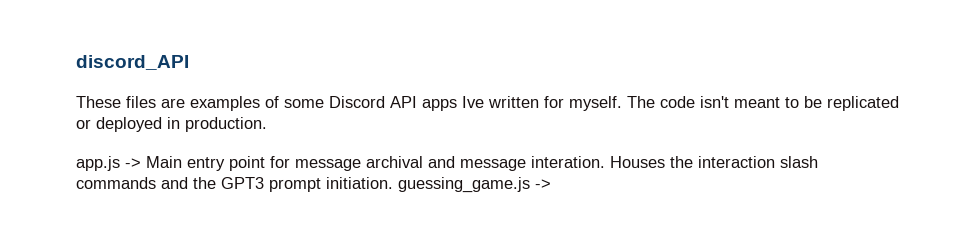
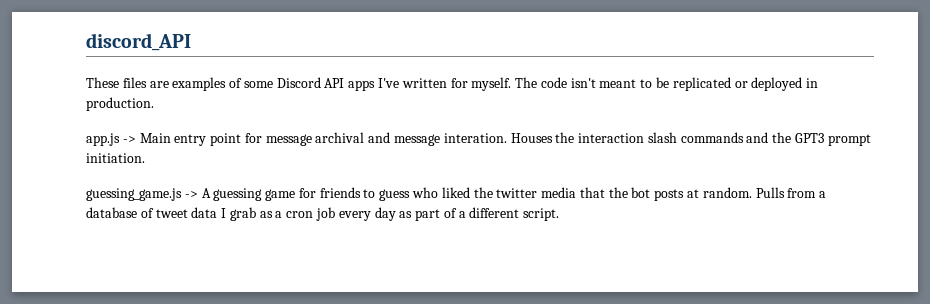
[462,96,484,108] Ive -> [378,78,400,88] I've
(393, 183) none -> (145, 158) //
(551, 184) none -> [201,187,827,201] [86,207,560,221] A guessing game for friends to guess who liked the twitter media that the bot posts at random. Pulls from a database of tweet data I grab as a cron job every day as part of a different script.

